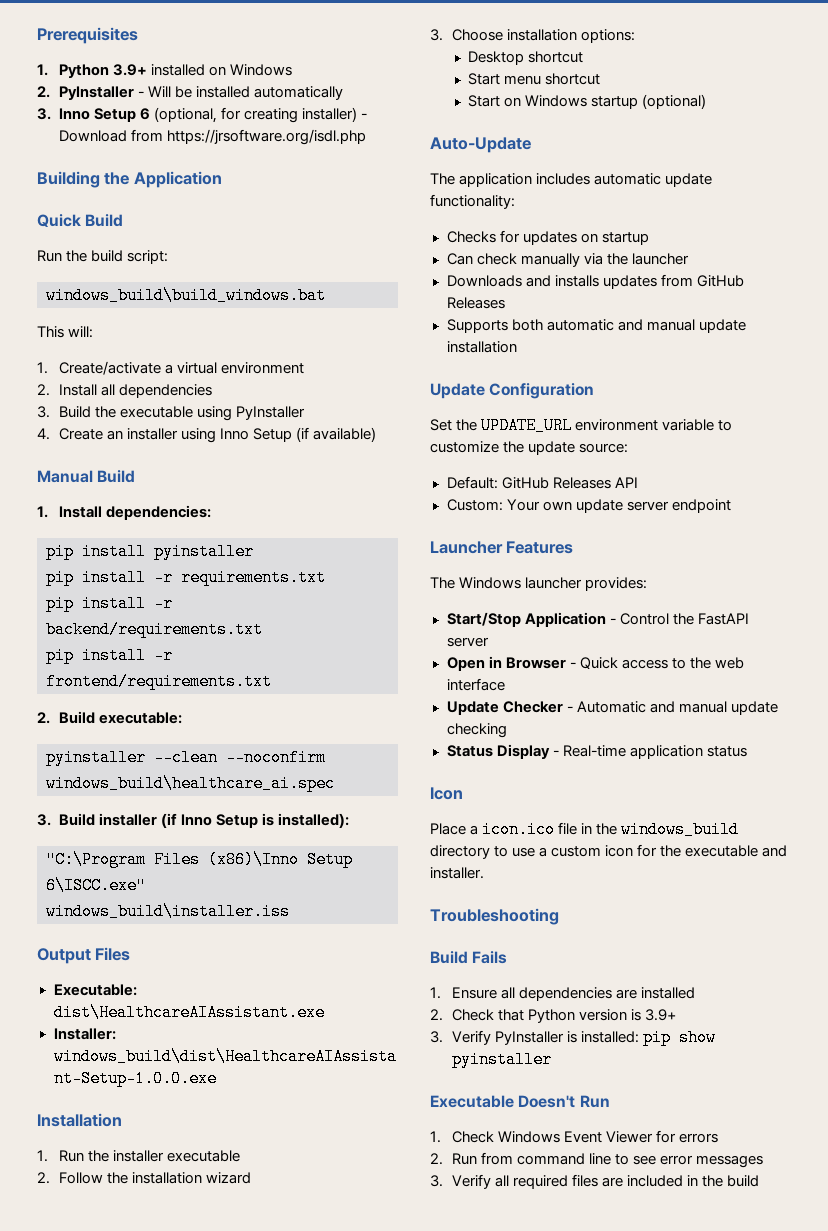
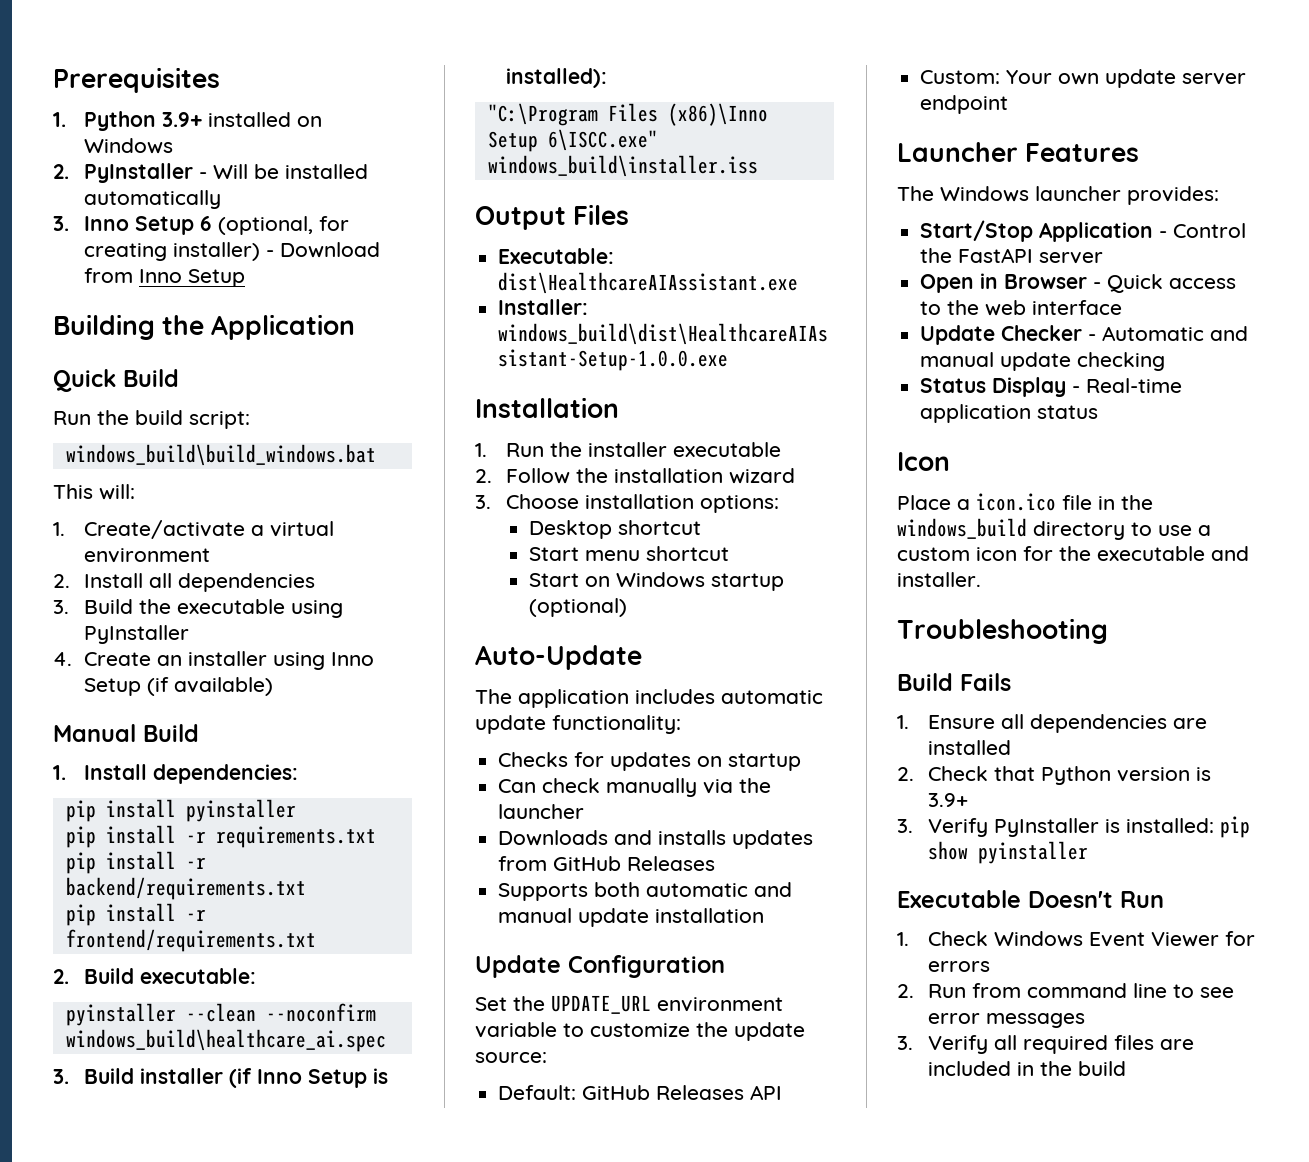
[166,129,366,145] https://jrsoftware.org/isdl.php -> [138,269,245,287] Inno Setup

